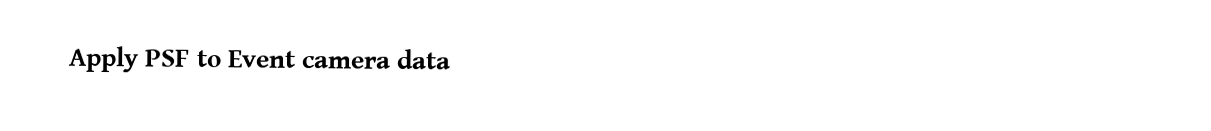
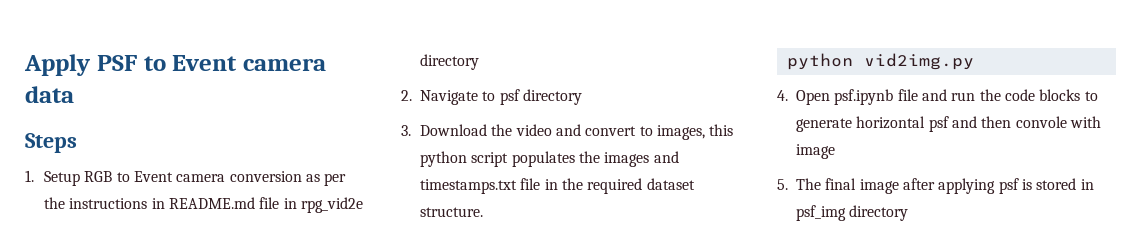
(452, 59) none -> [25,133,77,153] [25,170,347,186] [44,197,364,213] [420,54,480,70] [401,89,583,105] [401,124,734,140] [420,151,679,167] [420,178,695,194] [420,207,484,217] [786,53,974,70] [777,89,1098,105] [796,116,1102,132] [796,144,836,159] [777,178,1094,194] [796,205,909,221] // Steps // 1. Setup RGB to Event camera conversion as per the instructions in README.md file in rpg_vid2e directory // 2. Navigate to psf directory // 3. Download the video and convert to images, this python script populates the images and timestamps.txt file in the required dataset structure. // python vid2img.py // 4. Open psf.ipynb file and run the code blocks to generate horizontal psf and then convole with image // 5. The final image after applying psf is stored in psf_img directory

